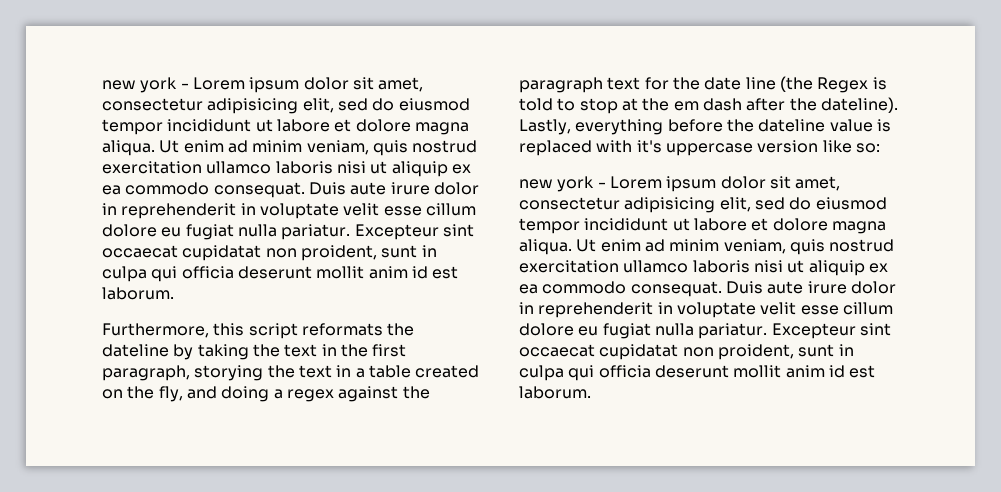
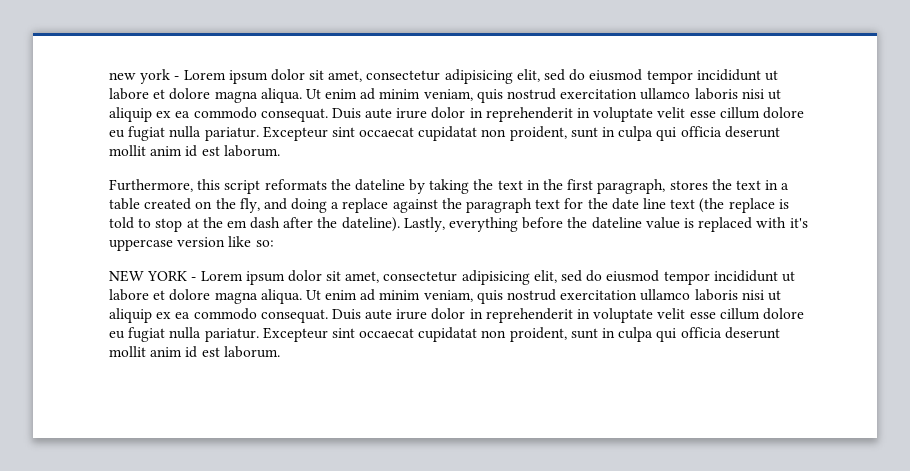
[194,365,264,381] storying -> [669,180,708,190] stores
[286,389,334,402] regex -> [342,198,389,213] replace
[779,76,869,93] (the Regex -> [670,198,775,213] text (the replace
[519,176,595,192] new york -> [109,270,188,282] NEW YORK

